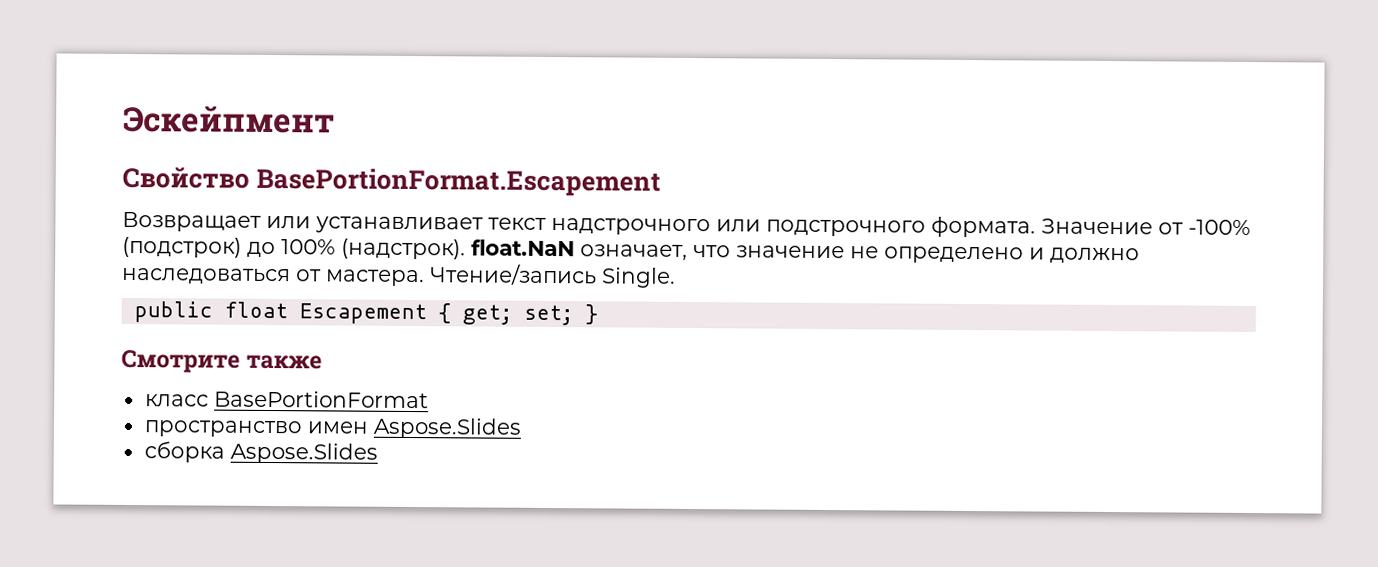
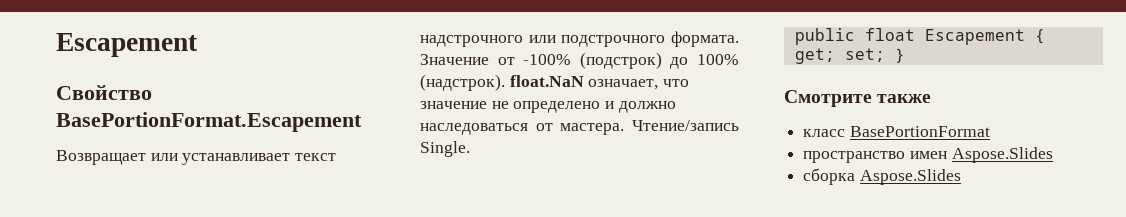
[123,104,335,134] Эскейпмент -> [56,33,198,57] Escapement

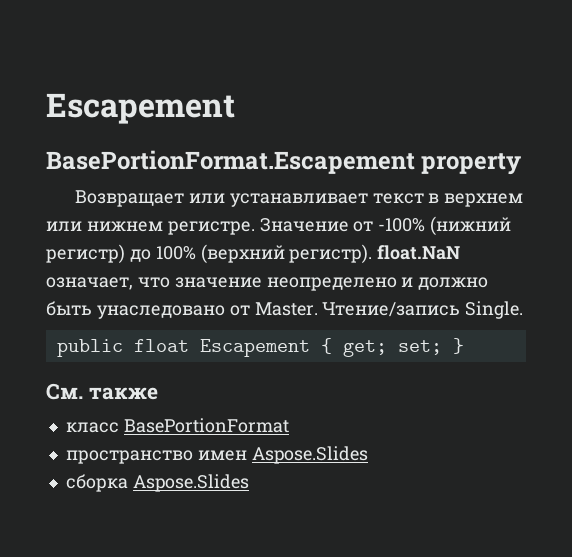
[56,85,152,100] Свойство -> (235, 108) none
(362, 122) none -> [421,153,522,175] property
[420,31,739,47] [420,52,739,69] [420,74,690,91] [420,101,676,113] [420,123,625,135] надстрочного или подстрочного формата. Значение от -100% (подстрок) до 100% (надстрок). float.NaN означает, что значение не определено и должно наследоваться от мастера. -> [428,193,524,207] [46,216,512,236] [46,244,461,264] [46,277,489,291] [46,301,318,319] в верхнем или нижнем регистре. Значение от -100% (нижний регистр) до 100% (верхний регистр). float.NaN означает, что значение неопределено и должно быть унаследовано от Master.
[784,90,872,107] Смотрите -> [46,383,83,400] См.

